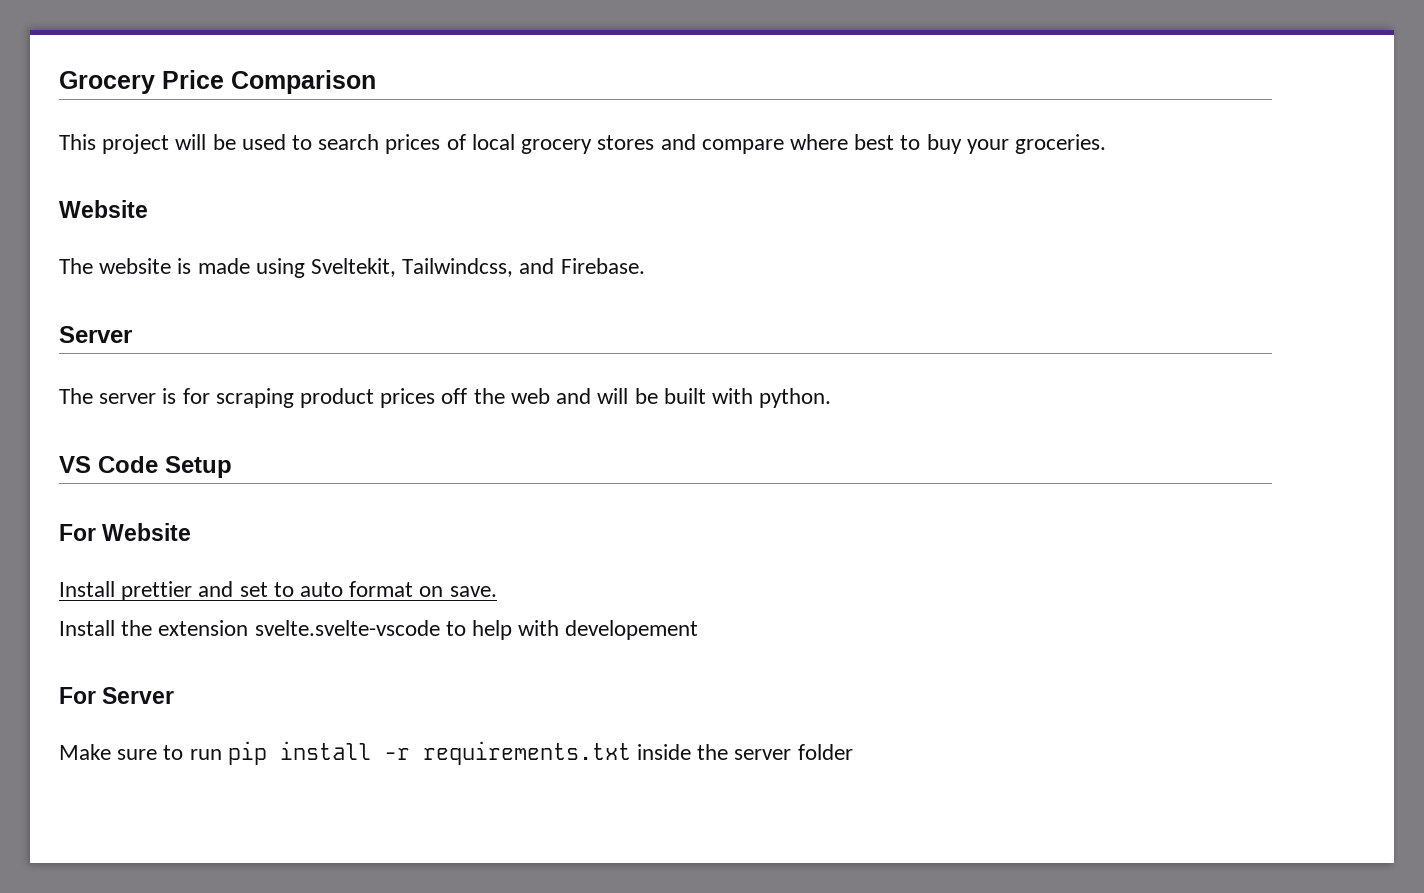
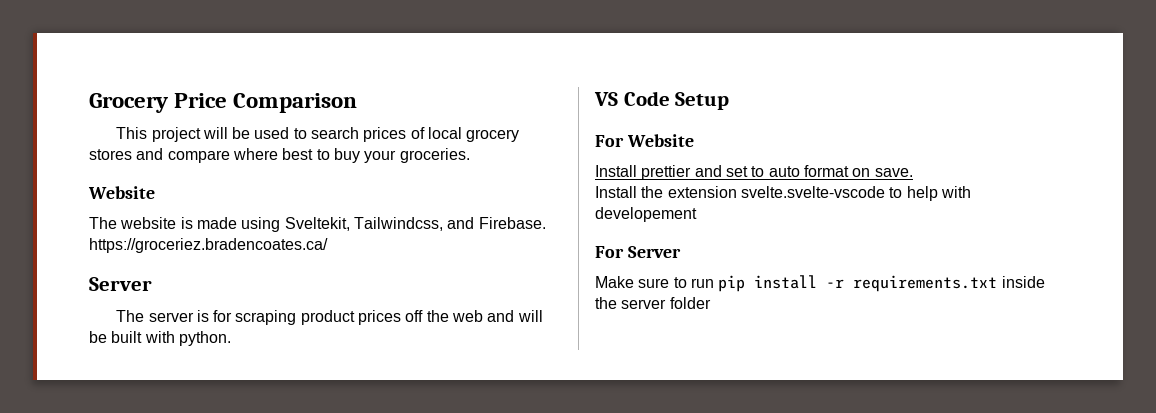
(645, 266) none -> [89,238,328,253] https://groceriez.bradencoates.ca/

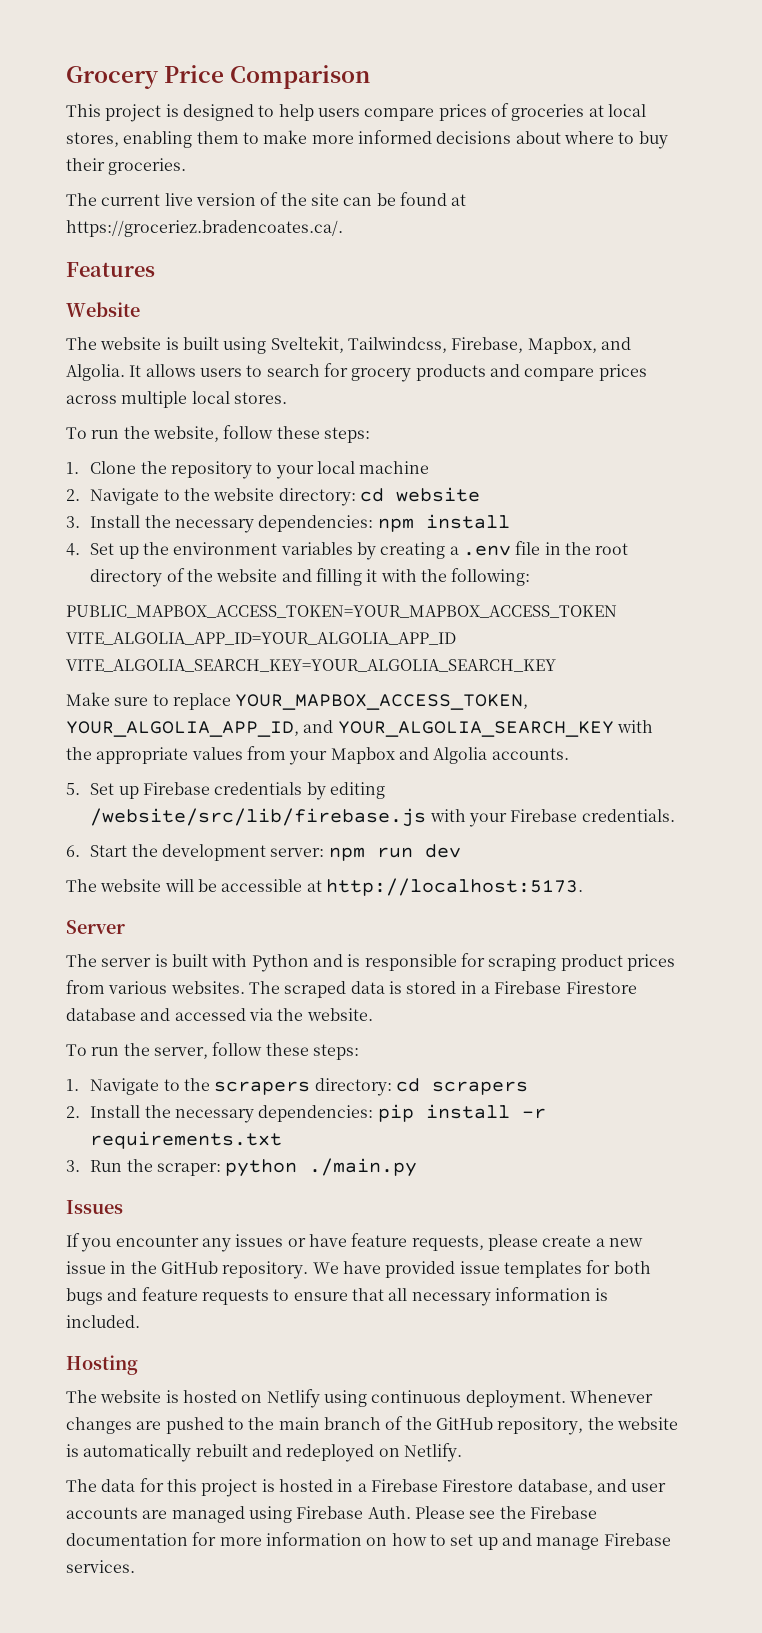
[202,127,520,142] [89,148,314,163] will be used to search prices of local grocery stores and compare where best -> [165,103,646,121] [66,130,614,148] is designed to help users compare prices of groceries at local stores, enabling them to make more informed decisions about where
[364,150,397,163] your -> [66,158,105,171] their
(470, 155) none -> [66,192,467,206] [66,220,343,237] [66,262,155,277] // The current live version of the site can be found at https://groceriez.bradencoates.ca/. // Features
[196,217,237,229] made -> [182,337,219,350] built
[447,217,546,229] [89,238,328,253] [89,277,152,291] [116,310,543,325] [89,331,231,346] [594,91,730,110] [595,134,694,147] [595,165,913,180] [595,186,971,201] [595,207,697,222] [595,246,681,258] [595,275,1045,292] [595,297,711,309] and Firebase. https://groceriez.bradencoates.ca/ // Server // The server is for scraping product prices off the web and will be built with python. // VS Code Setup // For Website // Install prettier and set to auto format on save. // Install the extension svelte.svelte-vscode to help with developement // For Server // Make sure to run pip install -r requirements.txt inside the server folder -> [451,337,631,354] [66,363,647,382] [66,391,287,408] [66,425,370,443] [66,461,430,479] [66,487,480,506] [66,514,510,533] [66,541,629,560] [90,568,531,587] [66,605,617,618] [66,632,456,645] [66,659,556,672] [66,692,529,710] [66,720,653,737] [66,746,569,765] [66,782,385,800] [90,808,675,827] [66,844,461,861] [66,878,583,896] [66,920,125,934] [66,953,675,972] [66,980,637,998] [66,1008,373,1021] [66,1042,359,1060] [66,1078,528,1096] [66,1104,546,1123] [90,1131,283,1149] [66,1158,418,1177] [66,1200,123,1214] [66,1233,643,1252] [66,1260,651,1279] [66,1287,609,1306] [66,1315,140,1328] [66,1355,138,1375] [66,1389,653,1408] [66,1416,678,1435] [66,1443,462,1462] [66,1478,667,1497] [66,1506,597,1523] [66,1532,671,1550] [66,1560,135,1573] Firebase, Mapbox, and Algolia. It allows users to search for grocery products and compare prices across multiple local stores. // To run the website, follow these steps: // 1. Clone the repository to your local machine // 2. Navigate to the website directory: cd website // 3. Install the necessary dependencies: npm install // 4. Set up the environment variables by creating a .env file in the root directory of the website and filling it with the following: // PUBLIC_MAPBOX_ACCESS_TOKEN=YOUR_MAPBOX_ACCESS_TOKEN VITE_ALGOLIA_APP_ID=YOUR_ALGOLIA_APP_ID VITE_ALGOLIA_SEARCH_KEY=YOUR_ALGOLIA_SEARCH_KEY // Make sure to replace YOUR_MAPBOX_ACCESS_TOKEN, YOUR_ALGOLIA_APP_ID, and YOUR_ALGOLIA_SEARCH_KEY with the appropriate values from your Mapbox and Algolia accounts. // 5. Set up Firebase credentials by editing /website/src/lib/firebase.js with your Firebase credentials. // 6. Start the development server: npm run dev // The website will be accessible at http://localhost:5173. // Server // The server is built with Python and is responsible for scraping product prices from various websites. The scraped data is stored in a Firebase Firestore database and accessed via the website. // To run the server, follow these steps: // 1. Navigate to the scrapers directory: cd scrapers // 2. Install the necessary dependencies: pip install -r requirements.txt // 3. Run the scraper: python ./main.py // Issues // If you encounter any issues or have feature requests, please create a new issue in the GitHub repository. We have provided issue templates for both bugs and feature requests to ensure that all necessary information is included. // Hosting // The website is hosted on Netlify using continuous deployment. Whenever changes are pushed to the main branch of the GitHub repository, the website is automatically rebuilt and redeployed on Netlify. // The data for this project is hosted in a Firebase Firestore database, and user accounts are managed using Firebase Auth. Please see the Firebase documentation for more information on how to set up and manage Firebase services.

